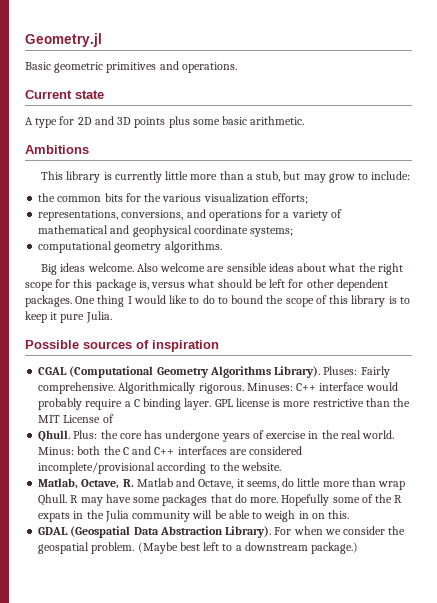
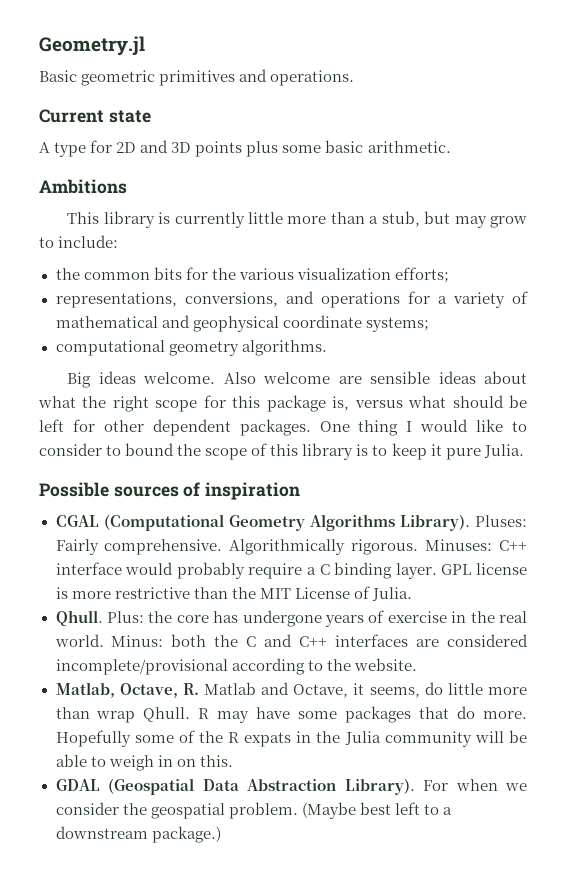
[202,295,215,304] do -> [39,443,102,456] consider
(114, 418) none -> [371,587,412,601] Julia.

